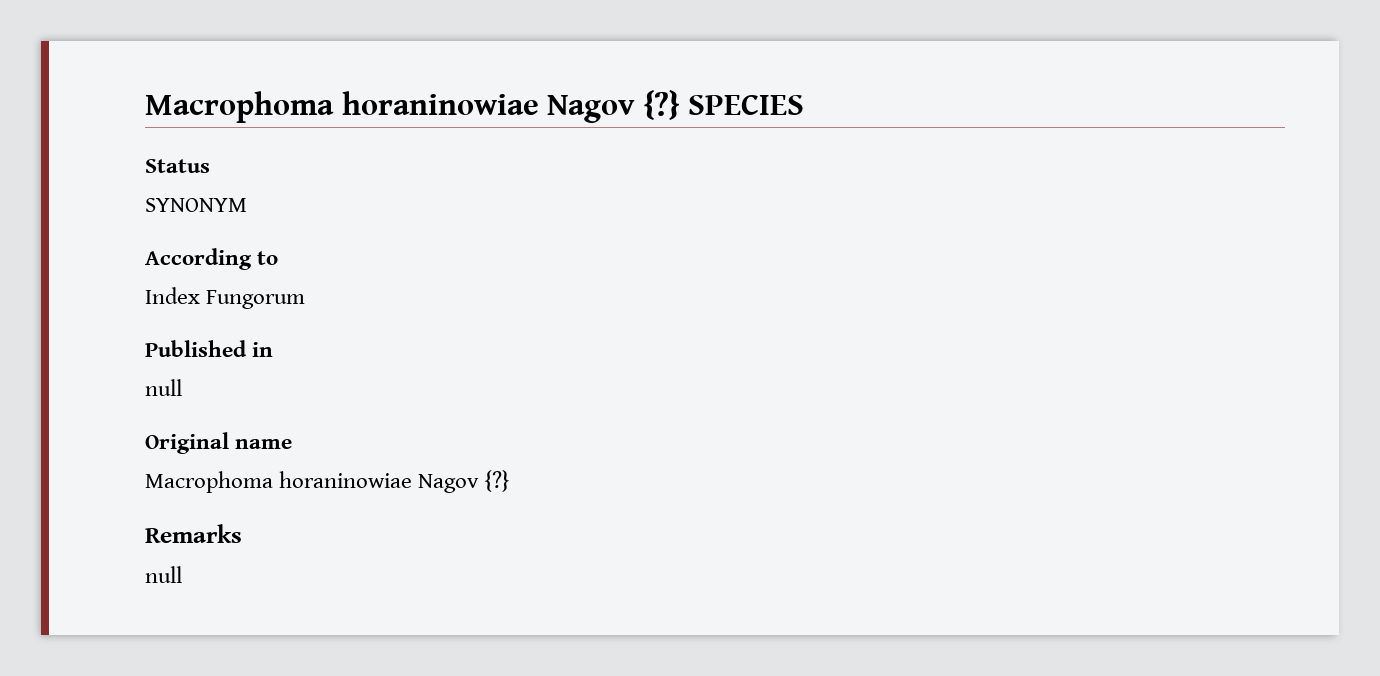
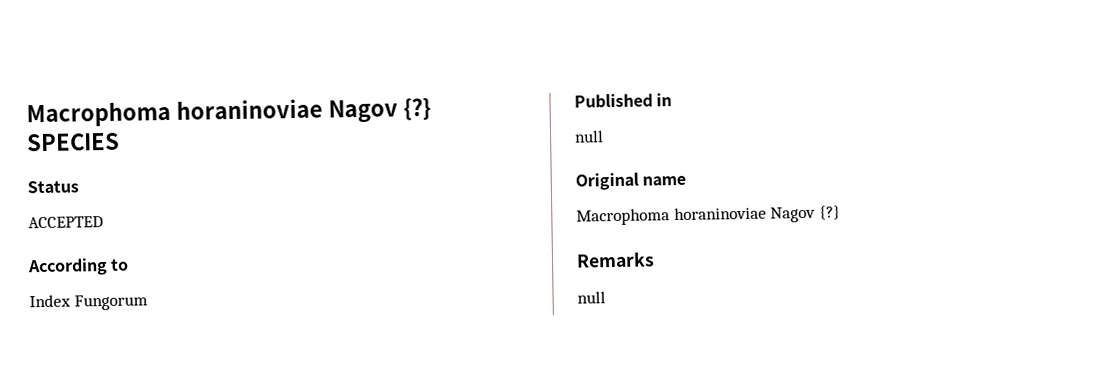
[145,91,539,123] Macrophoma horaninowiae -> [26,98,323,128] Macrophoma horaninoviae
[145,198,247,212] SYNONYM -> [28,216,104,229] ACCEPTED
[279,471,413,488] horaninowiae -> [673,206,767,221] horaninoviae

